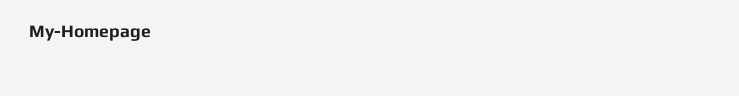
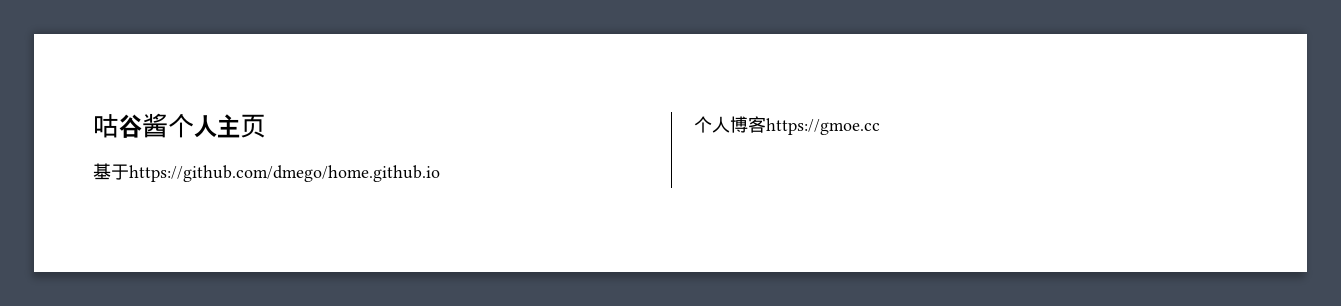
[29,25,151,41] My-Homepage -> [93,113,266,138] [93,163,440,182] [694,116,880,135] 咕谷酱个人主页 // 基于https://github.com/dmego/home.github.io // 个人博客https://gmoe.cc

